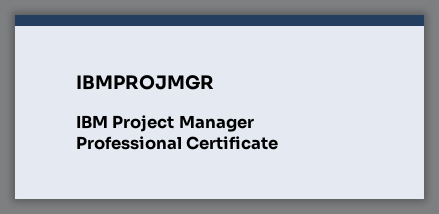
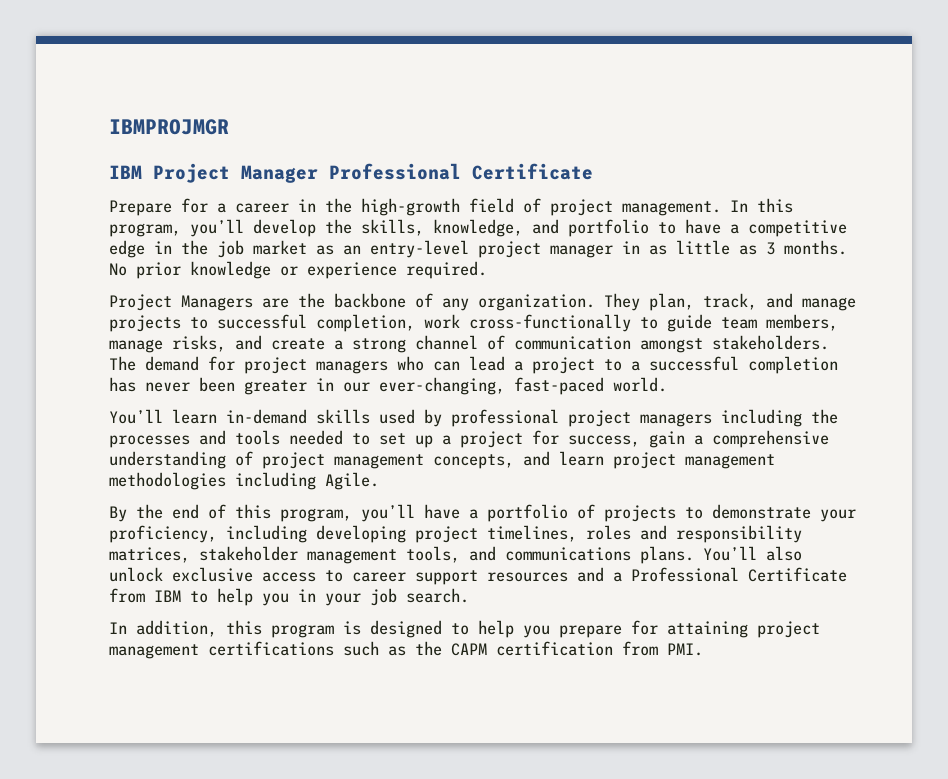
(279, 143) none -> [109,198,793,216] [109,219,847,237] [109,240,847,258] [109,261,487,279] [109,293,856,311] [109,314,838,332] [109,335,829,353] [109,356,838,374] [109,377,667,395] [109,409,838,427] [109,430,829,448] [109,451,775,469] [109,472,379,490] [109,504,856,522] [109,525,802,543] [109,546,802,564] [109,567,847,585] [109,588,469,606] [109,620,820,638] [109,641,703,659] // Prepare for a career in the high-growth field of project management. In this program, you’ll develop the skills, knowledge, and portfolio to have a competitive edge in the job market as an entry-level project manager in as little as 3 months. No prior knowledge or experience required. // Project Managers are the backbone of any organization. They plan, track, and manage projects to successful completion, work cross-functionally to guide team members, manage risks, and create a strong channel of communication amongst stakeholders. The demand for project managers who can lead a project to a successful completion has never been greater in our ever-changing, fast-paced world. // You’ll learn in-demand skills used by professional project managers including the processes and tools needed to set up a project for success, gain a comprehensive understanding of project management concepts, and learn project management methodologies including Agile. // By the end of this program, you’ll have a portfolio of projects to demonstrate your proficiency, including developing project timelines, roles and responsibility matrices, stakeholder management tools, and communications plans. You’ll also unlock exclusive access to career support resources and a Professional Certificate from IBM to help you in your job search. // In addition, this program is designed to help you prepare for attaining project management certifications such as the CAPM certification from PMI.

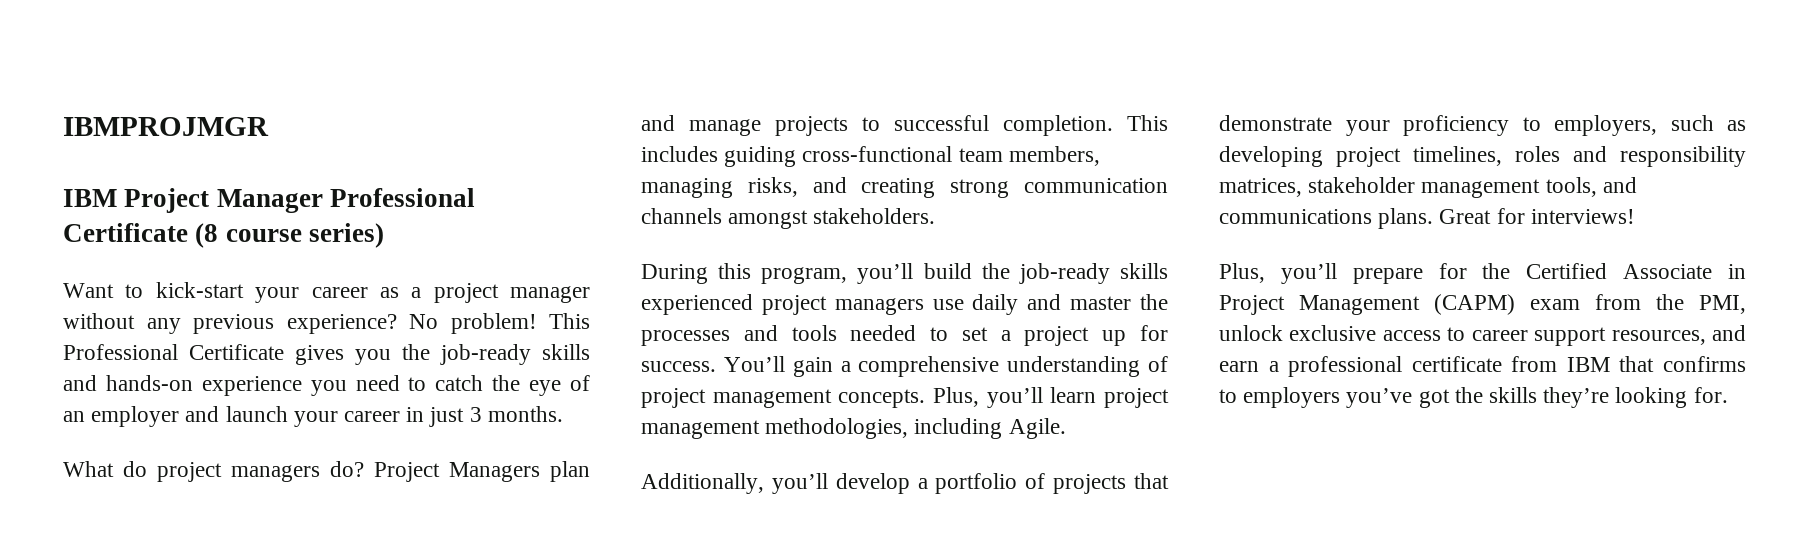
[109,198,793,216] [109,219,847,237] [109,240,847,258] [109,261,487,279] [109,293,757,311] // Prepare for a career in the high-growth field of project management. In this program, you’ll develop the skills, knowledge, and portfolio to have a competitive edge in the job market as an entry-level project manager in as little as 3 months. No prior knowledge or experience required. // Project Managers are the backbone of any organization. They plan, track, -> [195,223,384,248] [63,282,590,303] [63,313,590,334] [63,344,590,365] [63,375,591,396] [63,406,563,427] [63,461,590,482] (8 course series) // Want to kick-start your career as a project manager without any previous experience? No problem! This Professional Certificate gives you the job-ready skills and hands-on experience you need to catch the eye of an employer and launch your career in just 3 months. // What do project managers do? Project Managers plan
[316,314,712,332] completion, work cross-functionally to guide -> [1003,115,1168,136] [641,146,953,167] completion. This includes guiding cross-functional
[109,339,163,353] manage -> [641,178,733,198] managing
[271,335,829,353] [109,356,838,374] [109,377,667,395] [109,409,802,427] create a strong channel of communication amongst stakeholders. The demand for project managers who can lead a project to a successful completion has never been greater in our ever-changing, fast-paced world. // You’ll learn in-demand skills used by professional project managers including -> [861,178,1168,198] [641,208,936,229] [641,263,1168,284] [641,294,1132,315] creating strong communication channels amongst stakeholders. // During this program, you’ll build the job-ready skills experienced project managers use daily and master
[415,430,640,448] up a project for success, -> [1000,325,1168,346] [641,356,785,372] a project up for success. You’ll
[433,451,550,469] concepts, and -> [838,387,1043,408] concepts. Plus, you’ll
[109,472,226,490] methodologies -> [765,418,909,439] methodologies,
[109,504,460,522] By the end of this program, you’ll have -> [641,473,910,494] Additionally, you’ll develop
[685,507,703,519] to -> [1134,473,1169,489] that
[109,525,307,543] proficiency, including -> [1403,115,1746,136] proficiency to employers, such as
[703,546,802,561] You’ll also -> [1439,208,1635,224] [1219,263,1746,284] [1219,294,1746,315] Great for interviews! // Plus, you’ll prepare for the Certified Associate in Project Management (CAPM) exam from the PMI,
[487,567,847,582] [109,588,469,606] [109,620,820,638] [109,641,703,659] resources and a Professional Certificate from IBM to help you in your job search. // In addition, this program is designed to help you prepare for attaining project management certifications such as the CAPM certification from PMI. -> [1611,325,1746,345] [1219,356,1746,377] [1219,387,1728,408] resources, and earn a professional certificate from IBM that confirms to employers you’ve got the skills they’re looking for.

